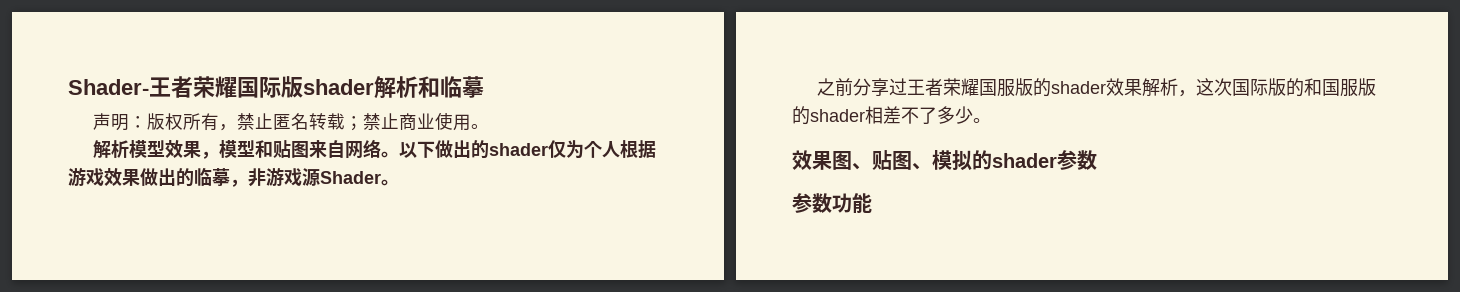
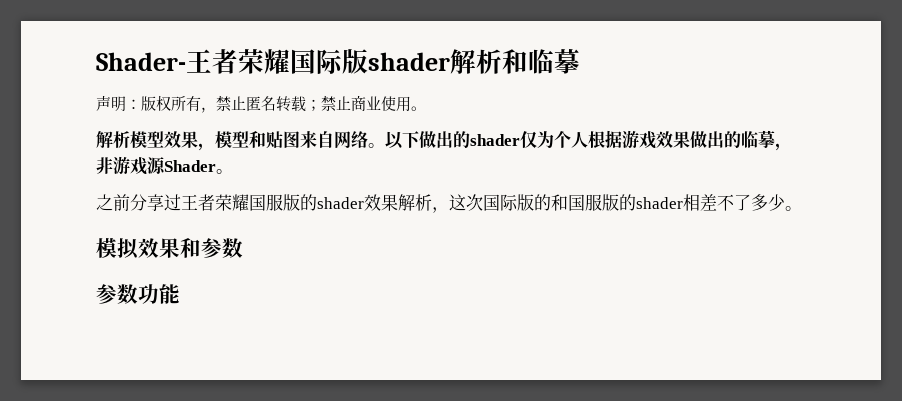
[792,150,1057,171] 效果图、贴图、模拟的shader -> [96,238,201,259] 模拟效果和

